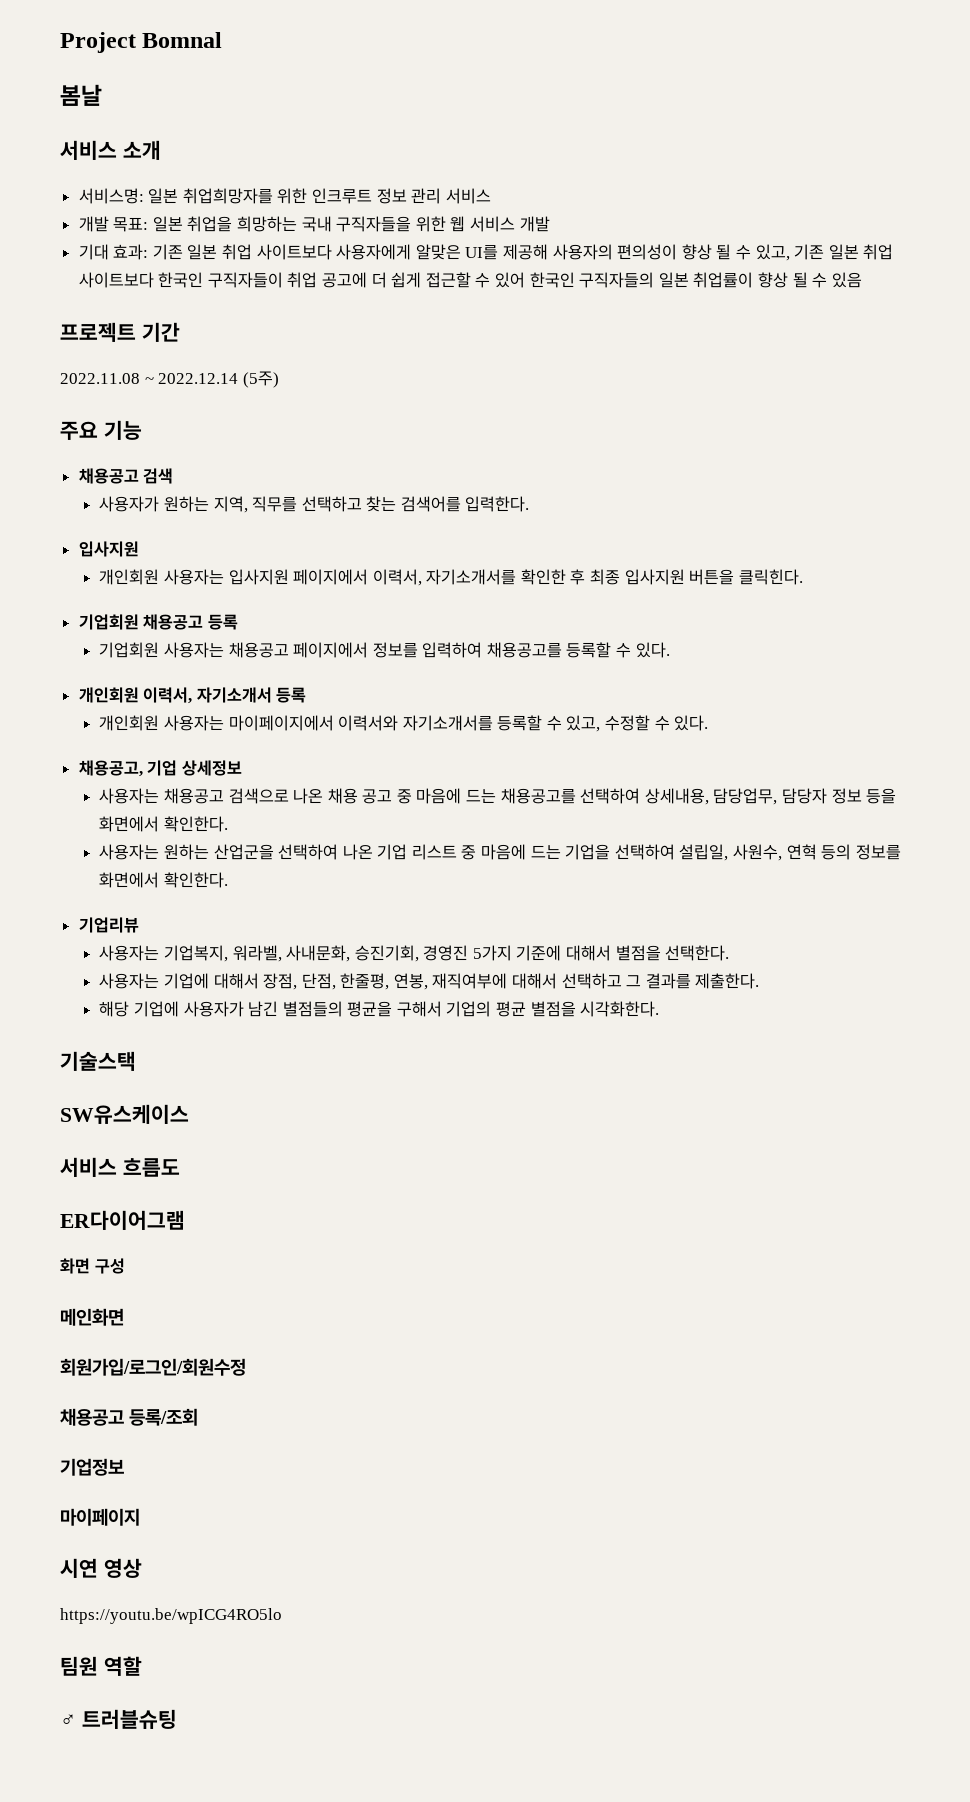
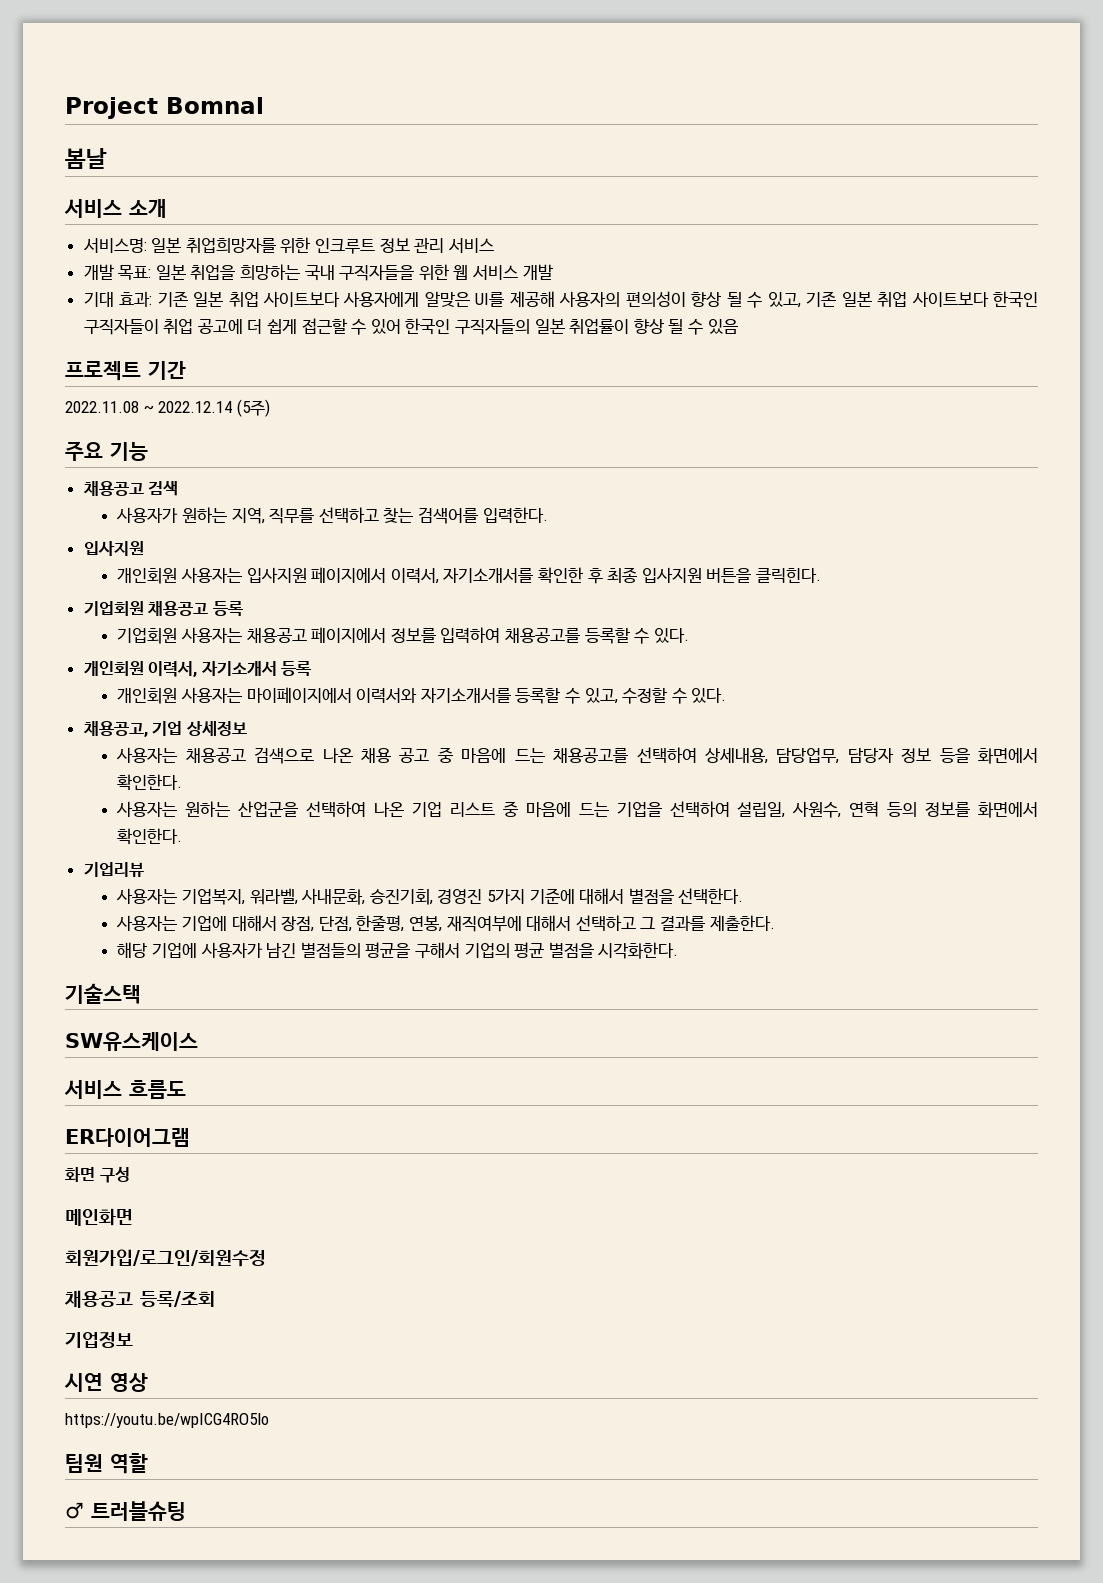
[60,1508,140,1526] // 마이페이지 -> (133, 1340) none

